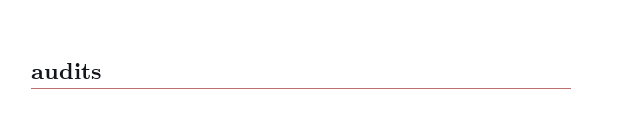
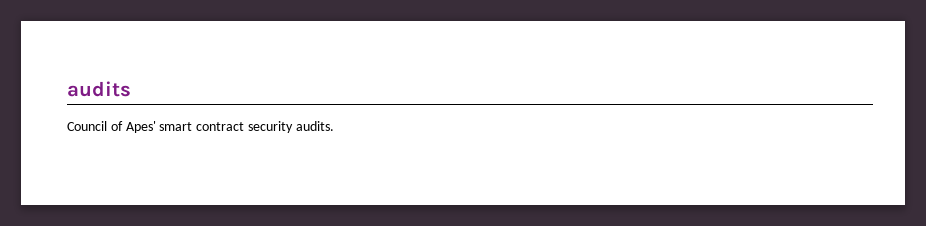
(101, 71) none -> [67,121,334,133] // Council of Apes' smart contract security audits.

